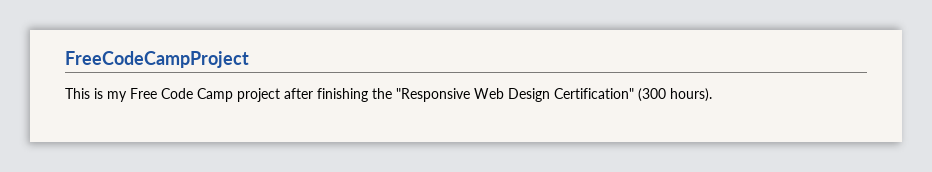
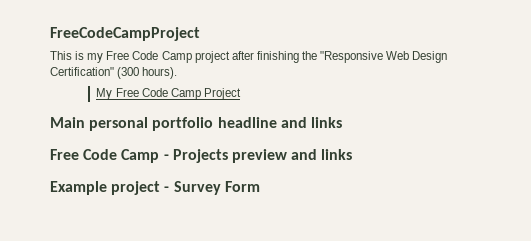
(712, 95) none -> [96,88,241,100] [50,117,342,131] [50,149,353,163] [50,181,260,195] // My Free Code Camp Project // Main personal portfolio headline and links // Free Code Camp - Projects preview and links // Example project - Survey Form

